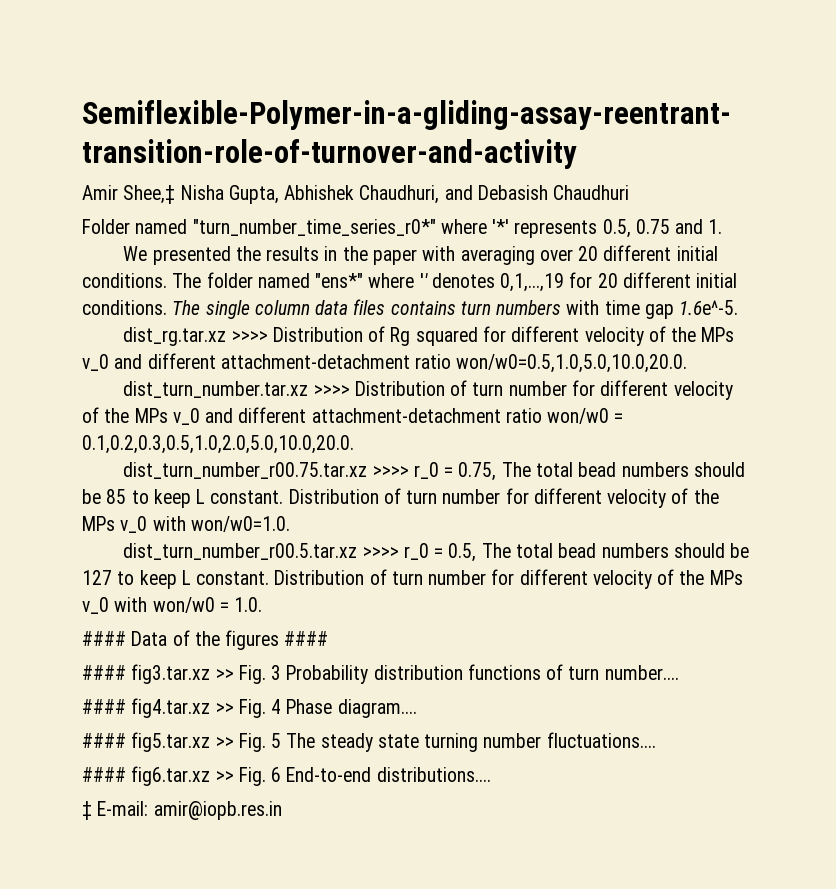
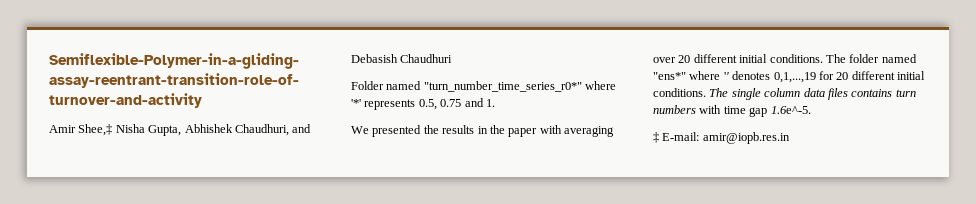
[123,326,735,346] [82,353,688,373] [123,380,733,400] [82,407,624,425] [82,435,354,454] [123,462,745,481] [82,488,719,508] [82,516,290,533] [123,543,750,562] [82,569,743,589] [82,597,263,614] [82,630,329,650] [82,664,679,684] [82,698,417,718] [82,732,656,752] [82,766,491,786] // dist_rg.tar.xz >>>> Distribution of Rg squared for different velocity of the MPs v_0 and different attachment-detachment ratio won/w0=0.5,1.0,5.0,10.0,20.0. // dist_turn_number.tar.xz >>>> Distribution of turn number for different velocity of the MPs v_0 and different attachment-detachment ratio won/w0 = 0.1,0.2,0.3,0.5,1.0,2.0,5.0,10.0,20.0. // dist_turn_number_r00.75.tar.xz >>>> r_0 = 0.75, The total bead numbers should be 85 to keep L constant. Distribution of turn number for different velocity of the MPs v_0 with won/w0=1.0. // dist_turn_number_r00.5.tar.xz >>>> r_0 = 0.5, The total bead numbers should be 127 to keep L constant. Distribution of turn number for different velocity of the MPs v_0 with won/w0 = 1.0. // #### Data of the figures #### // #### fig3.tar.xz >> Fig. 3 Probability distribution functions of turn number.... // #### fig4.tar.xz >> Fig. 4 Phase diagram.... // #### fig5.tar.xz >> Fig. 5 The steady state turning number fluctuations.... // #### fig6.tar.xz >> Fig. 6 End-to-end distributions.... -> (811, 110) none

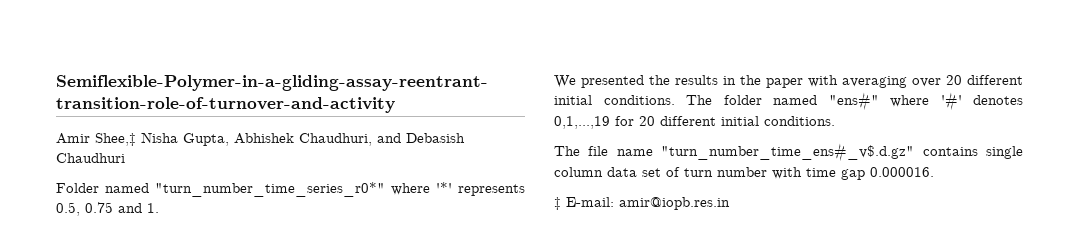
[653,71,729,80] "ens*" where '' -> [828,92,962,111] "ens#" where '#'
[709,88,916,100] [653,105,696,114] The single column data files contains turn numbers -> [554,143,1023,162] [554,167,767,177] // The file name "turn_number_time_ens#_v$.d.gz" contains single column data set of turn number
[770,106,811,114] 1.6e^-5. -> [870,167,934,177] 0.000016.

